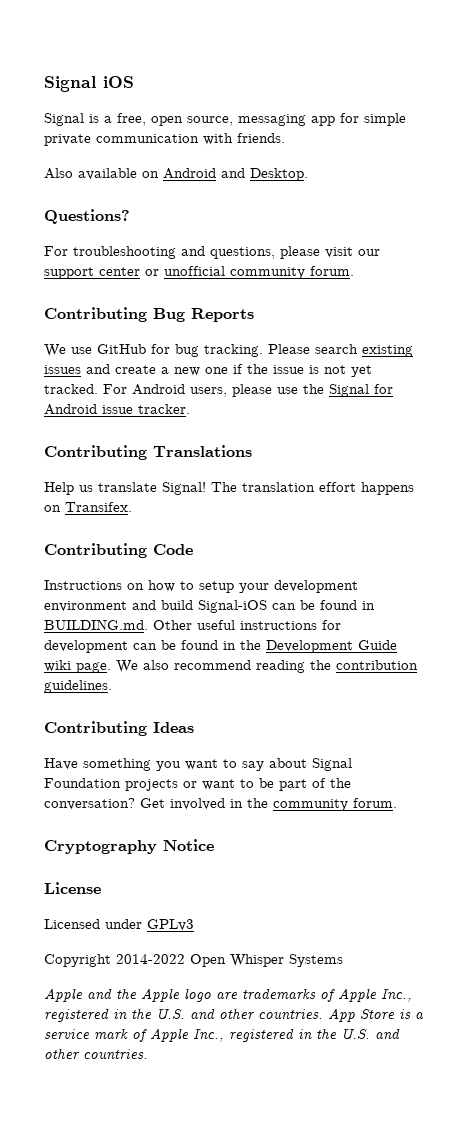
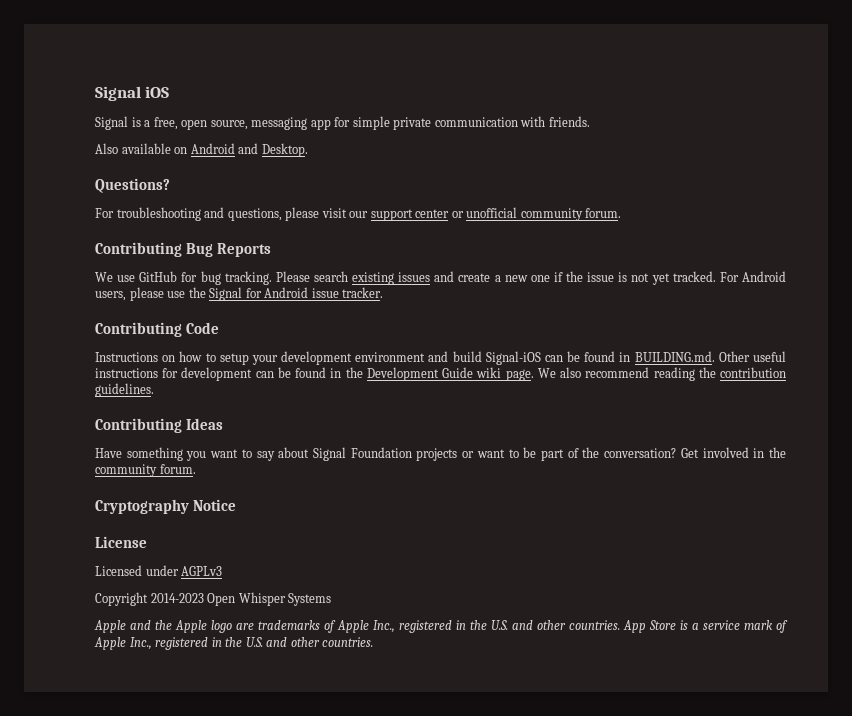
[44,445,252,460] [44,482,414,495] [44,502,132,512] // Contributing Translations // Help us translate Signal! The translation effort happens on Transifex. -> (384, 292) none
[147,919,194,931] GPLv3 -> [181,566,223,576] AGPLv3
[116,954,185,964] 2014-2022 -> [150,593,204,603] 2014-2023

